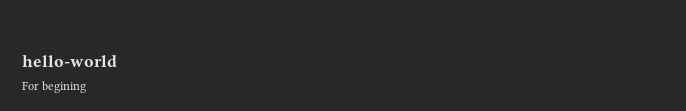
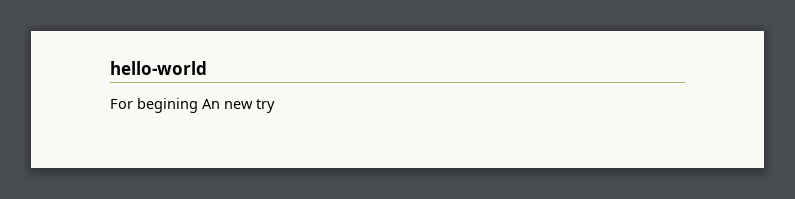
(87, 87) none -> [202,99,275,113] An new try

